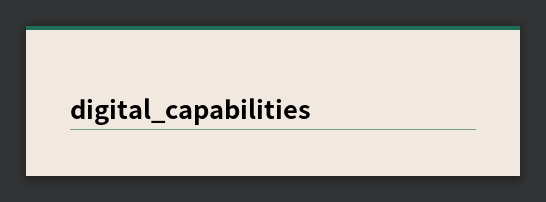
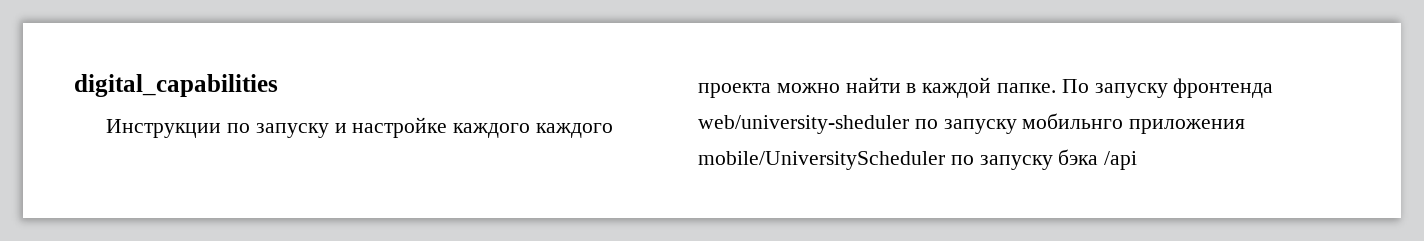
(311, 111) none -> [106,117,613,138] [698,77,1274,98] [698,113,1246,134] [698,149,1138,170] // Инструкции по запуску и настройке каждого каждого проекта можно найти в каждой папке. По запуску фронтенда web/university-sheduler по запуску мобильнго приложения mobile/UniversityScheduler по запуску бэка /api

